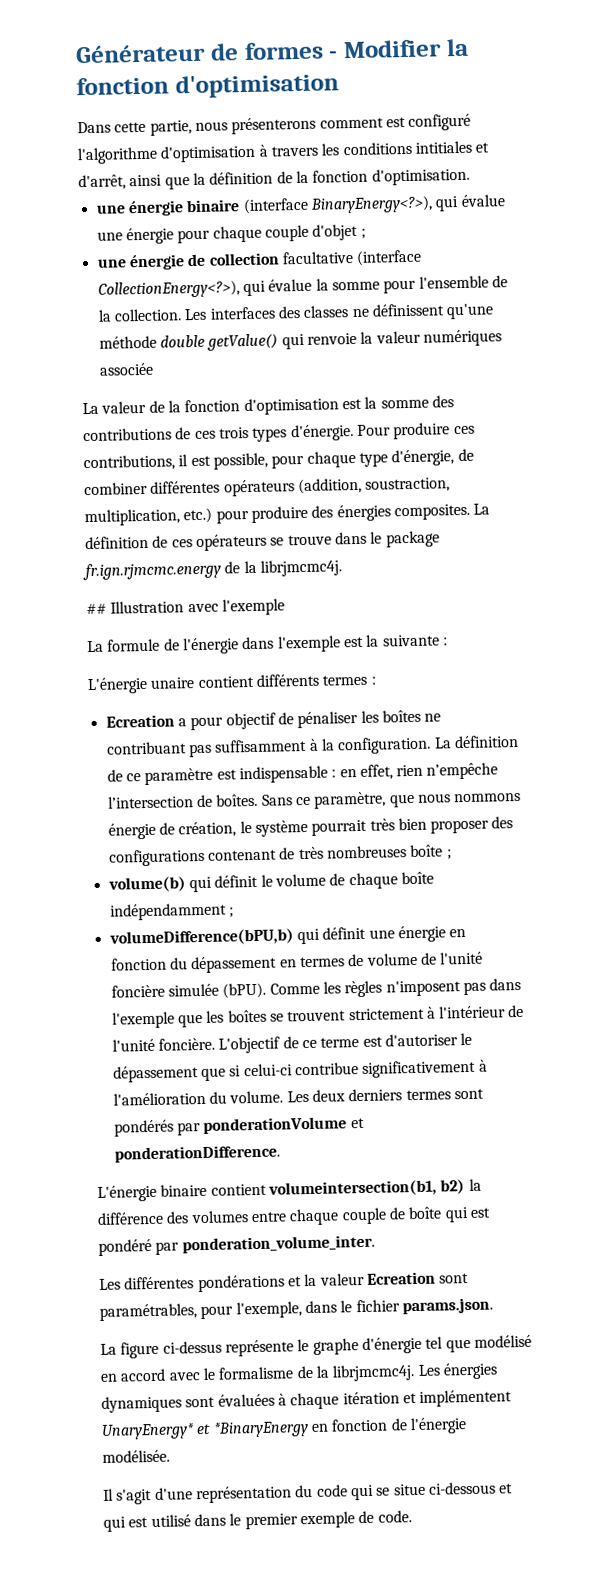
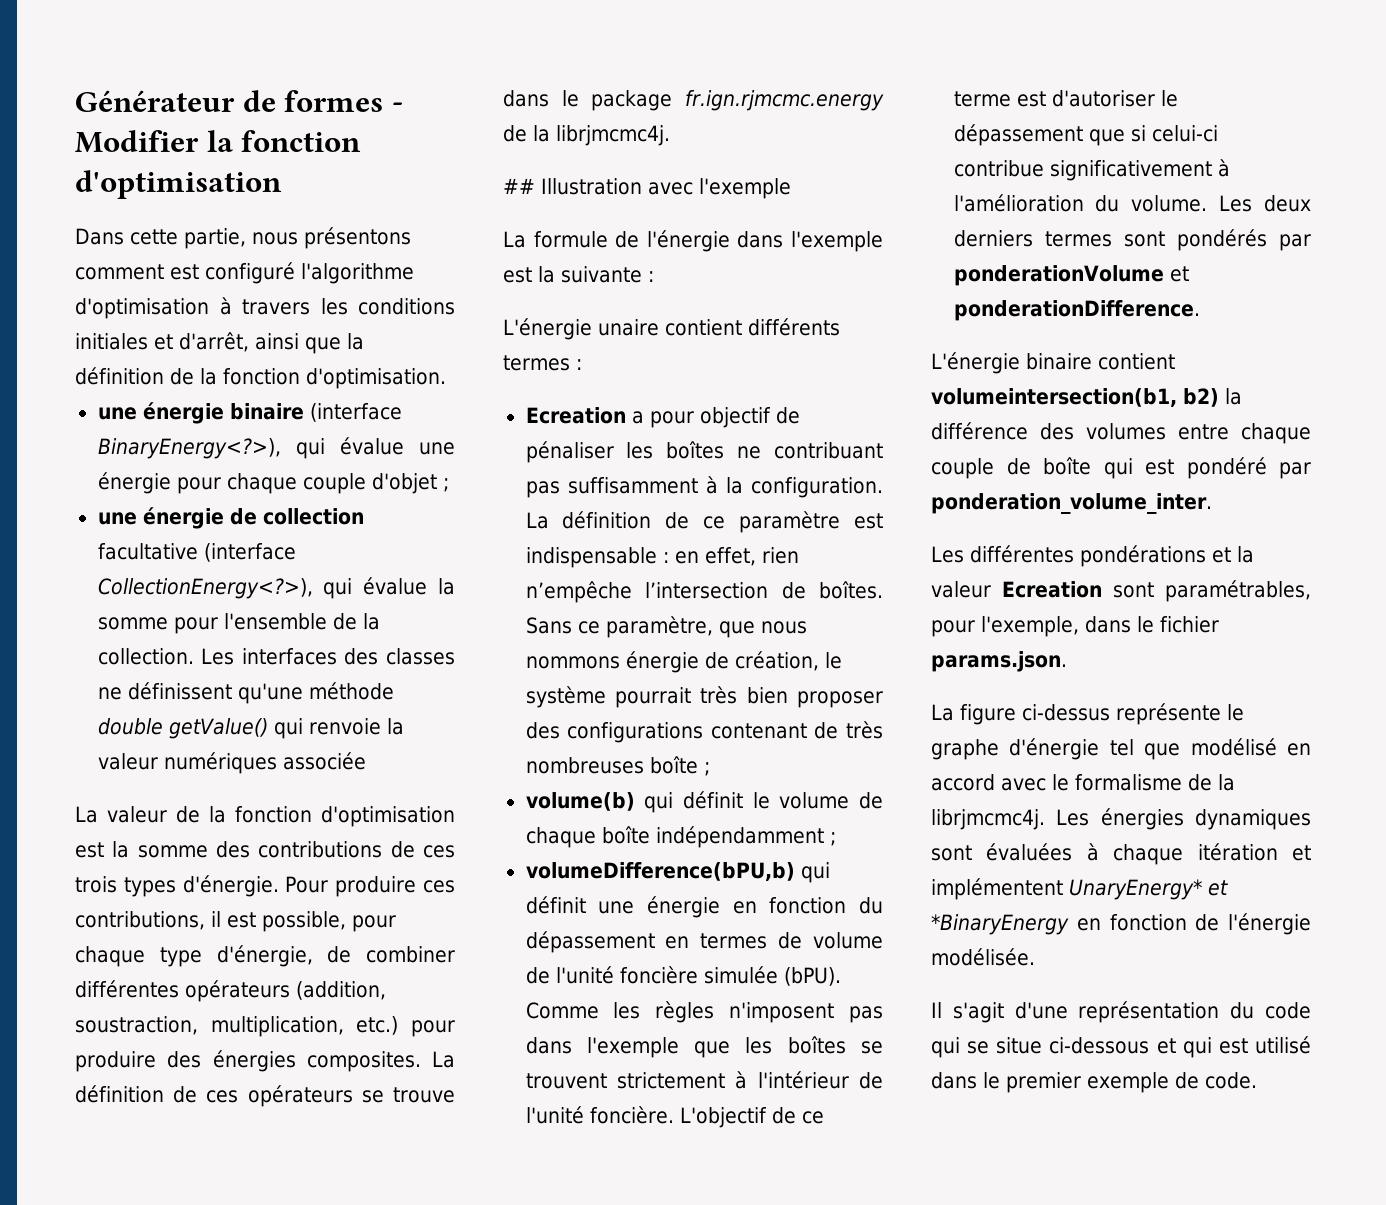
[231,116,317,135] présenterons -> [304,227,411,249] présentons
[414,140,472,154] intitiales -> [75,333,148,350] initiales

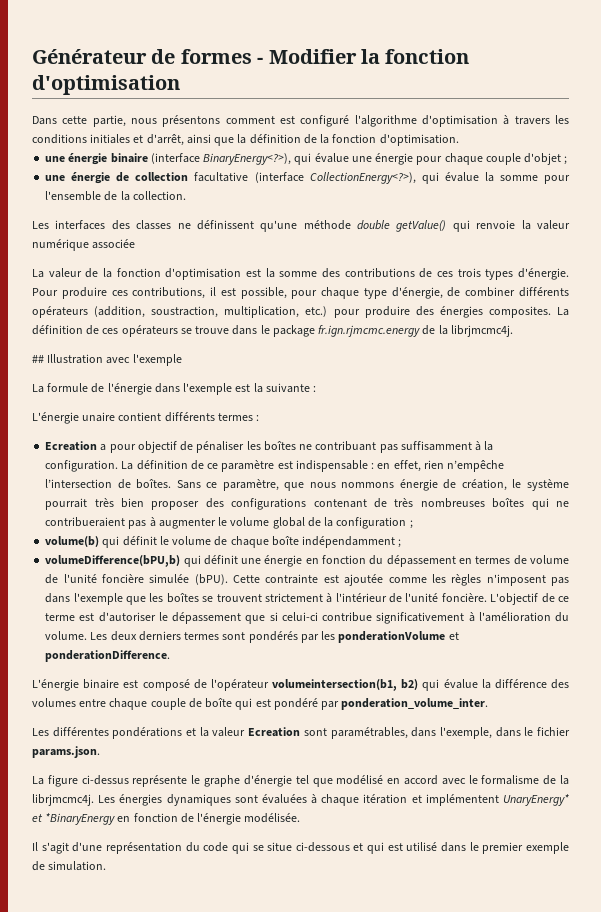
(194, 656) none -> (186, 195) //
[163,752,277,774] numériques -> [32,239,89,251] numérique
[75,980,179,998] différentes -> [519,287,569,297] différents
[649,756,698,774] boîte -> [492,498,569,510] [45,517,407,529] boîtes qui ne contribueraient pas à augmenter le volume global de la configuration
[525,1002,599,1019] Comme -> [233,574,427,586] Cette contrainte est ajoutée comme
(1311, 242) none -> [321,631,336,640] les
[1098,353,1175,370] [931,388,1219,407] contient volumeintersection(b1, b2) -> [123,679,478,691] est composé de l'opérateur volumeintersection(b1, b2) qui évalue
[931,620,975,637] pour -> [411,727,437,737] dans
[1204,1072,1257,1089] code. -> [48,861,107,871] simulation.

